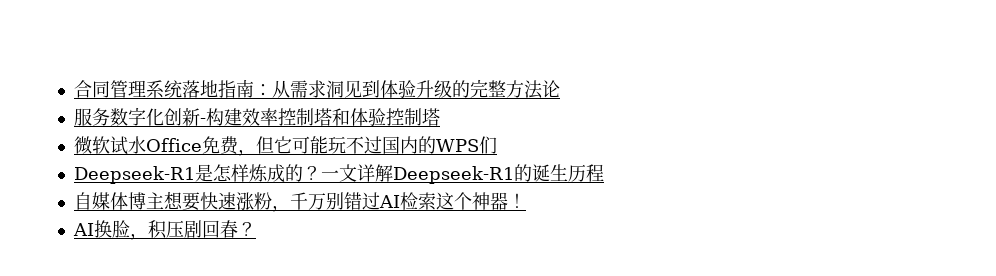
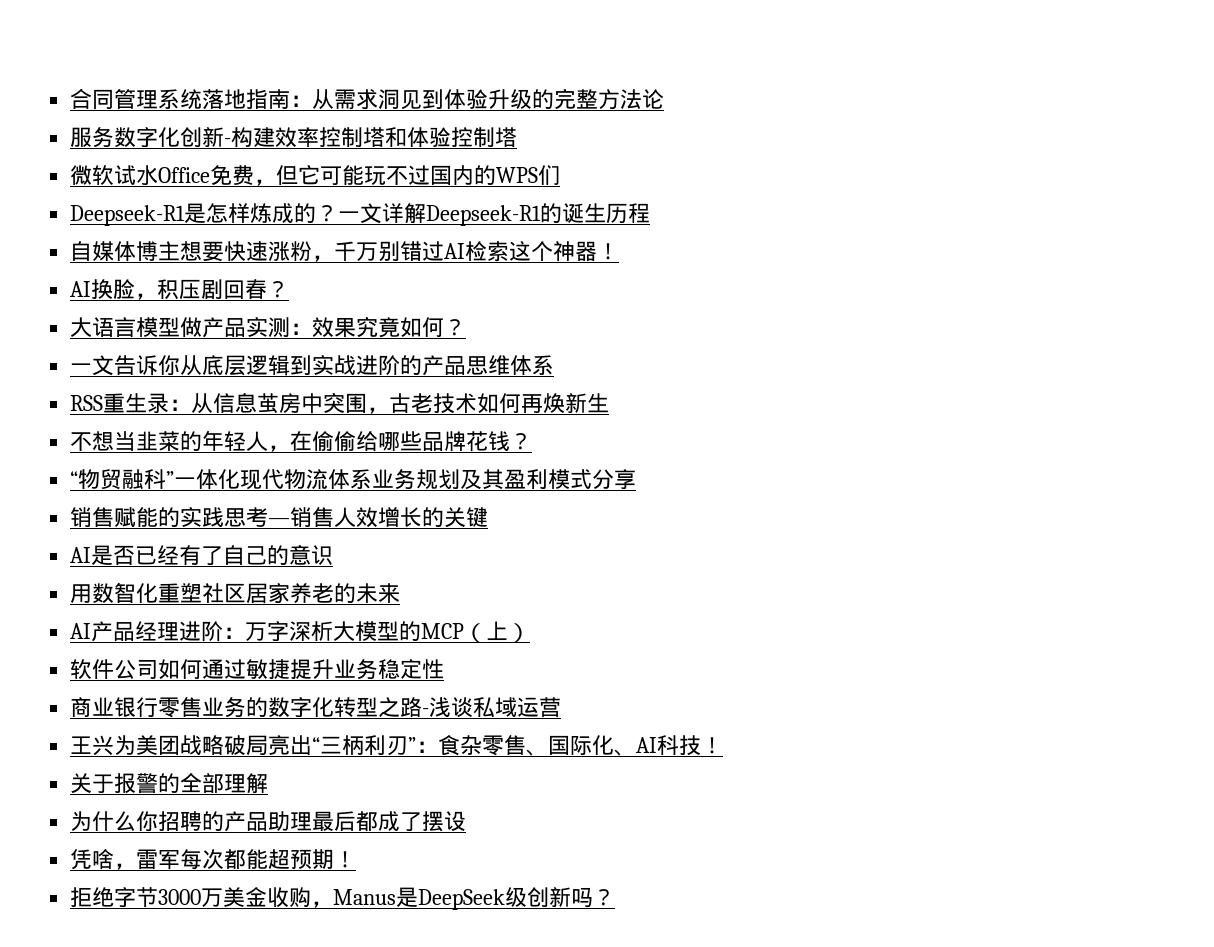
(256, 229) none -> [70,316,467,338] [70,355,555,376] [70,392,610,414] [70,430,533,452] [70,469,637,490] [70,507,489,528] [70,544,334,566] [70,582,401,604] [70,621,531,643] [70,659,445,680] [70,697,562,718] [70,734,724,756] [70,773,269,794] [70,811,467,832] [70,849,357,870] [70,887,616,910] // 大语言模型做产品实测：效果究竟如何？ // 一文告诉你从底层逻辑到实战进阶的产品思维体系 // RSS重生录：从信息茧房中突围，古老技术如何再焕新生 // 不想当韭菜的年轻人，在偷偷给哪些品牌花钱？ // “物贸融科”一体化现代物流体系业务规划及其盈利模式分享 // 销售赋能的实践思考—销售人效增长的关键 // AI是否已经有了自己的意识 // 用数智化重塑社区居家养老的未来 // AI产品经理进阶：万字深析大模型的MCP（上） // 软件公司如何通过敏捷提升业务稳定性 // 商业银行零售业务的数字化转型之路-浅谈私域运营 // 王兴为美团战略破局亮出“三柄利刃”：食杂零售、国际化、AI科技！ // 关于报警的全部理解 // 为什么你招聘的产品助理最后都成了摆设 // 凭啥，雷军每次都能超预期！ // 拒绝字节3000万美金收购，Manus是DeepSeek级创新吗？

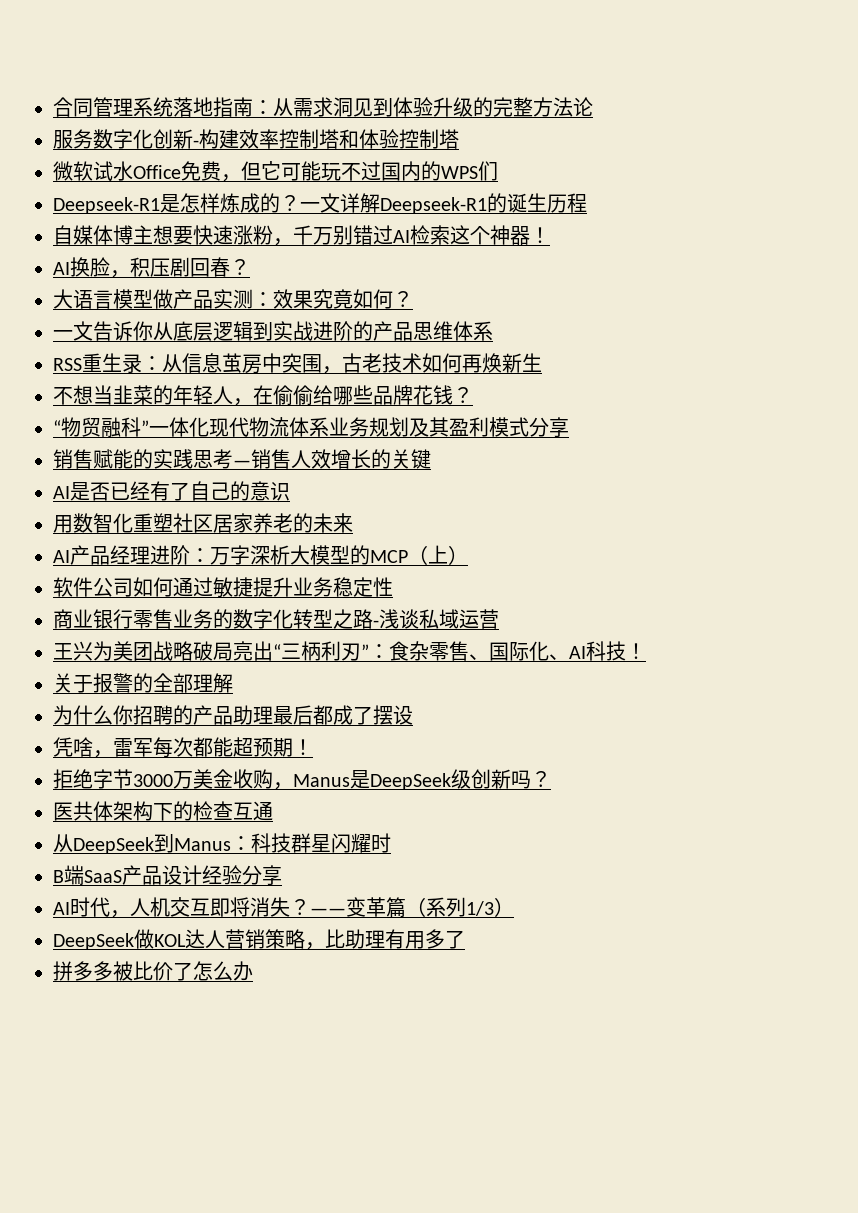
(616, 897) none -> [53,801,273,821] [53,833,391,854] [53,865,282,886] [53,897,514,918] [53,929,465,950] [53,961,253,981] // 医共体架构下的检查互通 // 从DeepSeek到Manus：科技群星闪耀时 // B端SaaS产品设计经验分享 // AI时代，人机交互即将消失？——变革篇（系列1/3） // DeepSeek做KOL达人营销策略，比助理有用多了 // 拼多多被比价了怎么办

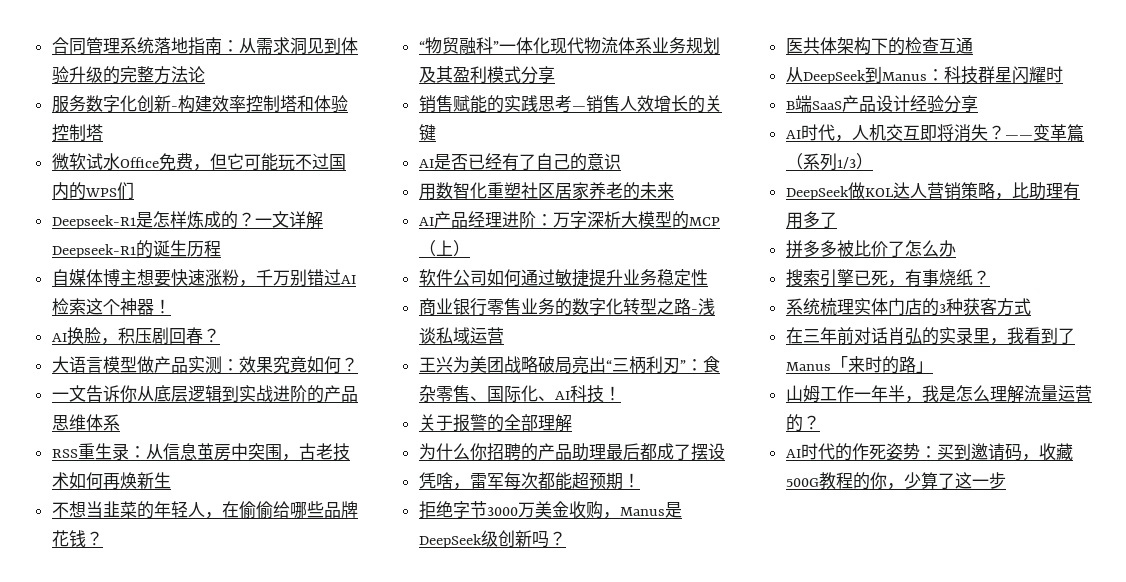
(253, 971) none -> [785,269,990,287] [785,298,1031,316] [785,327,1075,345] [785,356,933,374] [785,385,1092,403] [785,414,820,432] [785,443,1073,461] [785,472,1006,490] // 搜索引擎已死，有事烧纸？ // 系统梳理实体门店的3种获客方式 // 在三年前对话肖弘的实录里，我看到了Manus「来时的路」 // 山姆工作一年半，我是怎么理解流量运营的？ // AI时代的作死姿势：买到邀请码，收藏500G教程的你，少算了这一步

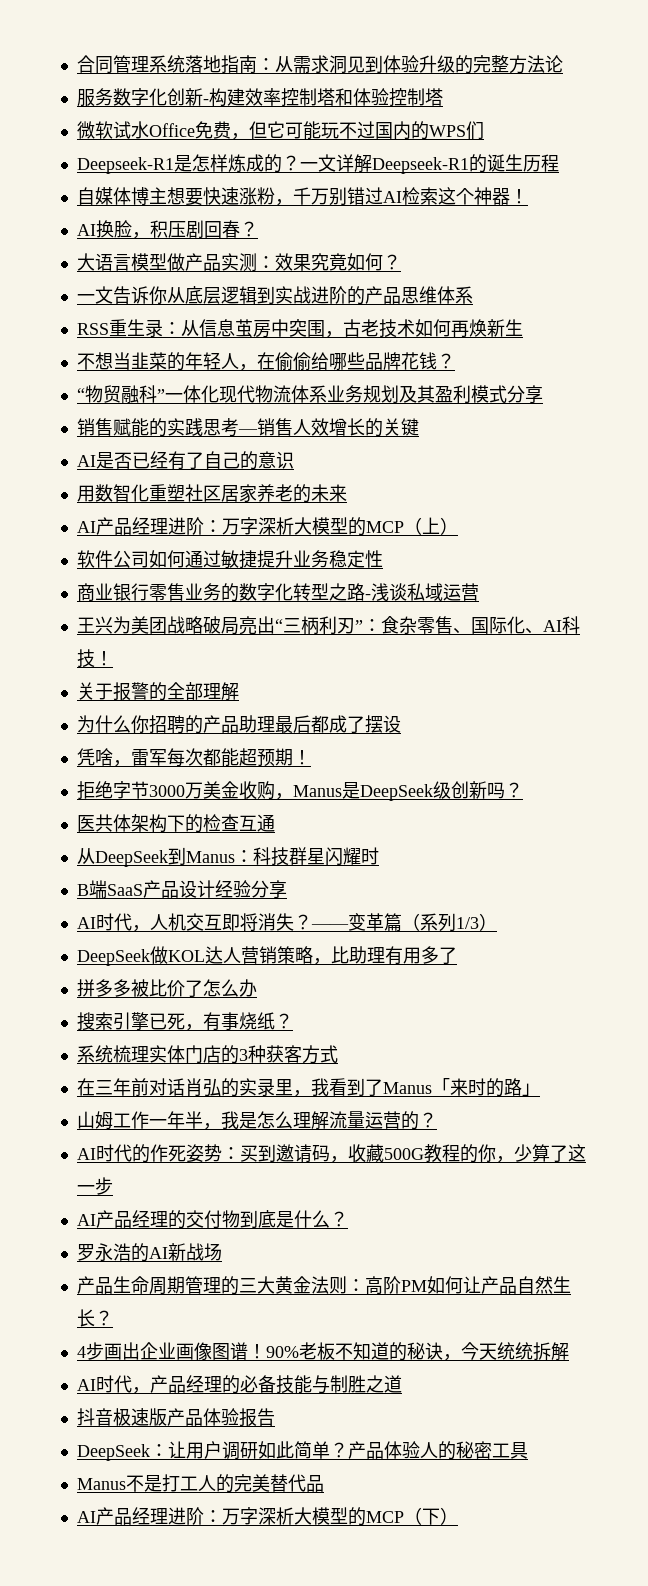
(1006, 480) none -> [76,1210,348,1229] [76,1243,222,1262] [76,1276,571,1295] [76,1309,113,1327] [76,1342,569,1361] [76,1375,402,1394] [76,1408,275,1427] [76,1441,528,1461] [76,1474,324,1493] [76,1507,458,1526] // AI产品经理的交付物到底是什么？ // 罗永浩的AI新战场 // 产品生命周期管理的三大黄金法则：高阶PM如何让产品自然生长？ // 4步画出企业画像图谱！90%老板不知道的秘诀，今天统统拆解 // AI时代，产品经理的必备技能与制胜之道 // 抖音极速版产品体验报告 // DeepSeek：让用户调研如此简单？产品体验人的秘密工具 // Manus不是打工人的完美替代品 // AI产品经理进阶：万字深析大模型的MCP（下）

